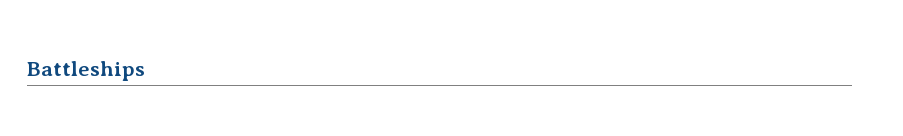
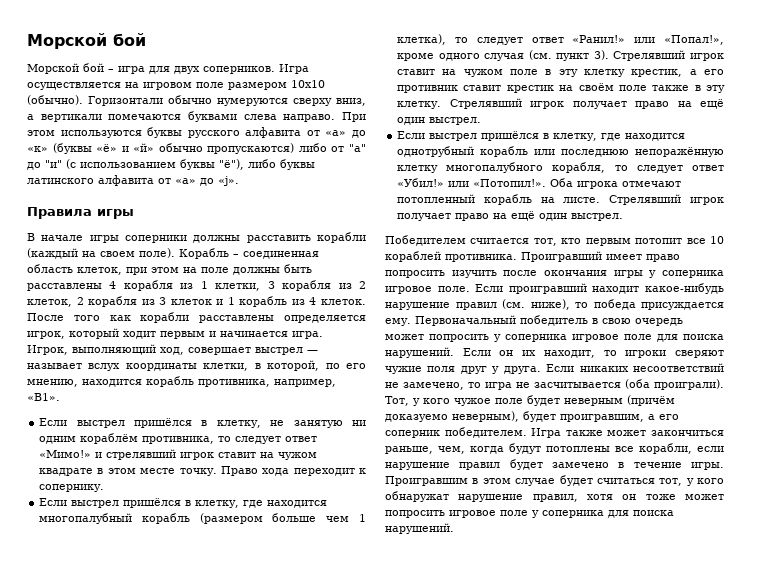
[27,61,145,81] Battleships -> [27,33,146,49] [27,63,309,74] [27,80,325,90] [27,95,366,106] [27,111,366,122] [27,127,366,138] [27,143,366,154] [27,159,315,170] [27,175,239,186] [27,207,134,219] [27,232,366,243] [27,248,319,259] [27,264,312,275] [27,280,367,291] [27,296,366,307] [27,312,366,323] [27,328,323,339] [27,344,318,355] [27,360,366,371] [27,376,336,387] [27,393,60,401] [39,418,366,428] [39,433,318,444] [39,449,318,460] [39,466,367,476] [39,484,105,492] [39,498,328,508] [39,513,366,524] [397,34,724,45] [397,50,724,61] [397,69,724,77] [397,83,725,93] [397,98,724,109] [397,117,482,125] [397,131,686,141] [397,146,724,157] [397,162,724,173] [397,178,682,189] [397,194,724,205] [397,211,624,221] [385,235,724,246] [385,251,680,262] [385,270,724,278] [385,283,724,294] [385,299,724,310] [385,315,683,326] [385,334,724,342] [385,347,724,358] [385,363,724,374] [385,379,724,390] [385,395,675,406] [385,411,679,422] [385,427,724,438] [385,443,724,454] [385,459,724,470] [385,475,724,486] [385,491,724,502] [385,510,674,518] [385,523,454,534] Морской бой // Морской бой – игра для двух соперников. Игра осуществляется на игровом поле размером 10х10 (обычно). Горизонтали обычно нумеруются сверху вниз, а вертикали помечаются буквами слева направо. При этом используются буквы русского алфавита от «а» до «к» (буквы «ё» и «й» обычно пропускаются) либо от "а" до "и" (с использованием буквы "ё"), либо буквы латинского алфавита от «a» до «j». // Правила игры // В начале игры соперники должны расставить корабли (каждый на своем поле). Корабль – соединенная область клеток, при этом на поле должны быть расставлены 4 корабля из 1 клетки, 3 корабля из 2 клеток, 2 корабля из 3 клеток и 1 корабль из 4 клеток. После того как корабли расставлены определяется игрок, который ходит первым и начинается игра. Игрок, выполняющий ход, совершает выстрел — называет вслух координаты клетки, в которой, по его мнению, находится корабль противника, например, «В1». // Если выстрел пришёлся в клетку, не занятую ни одним кораблём противника, то следует ответ «Мимо!» и стрелявший игрок ставит на чужом квадрате в этом месте точку. Право хода переходит к сопернику. // Если выстрел пришёлся в клетку, где находится многопалубный корабль (размером больше чем 1 клетка), то следует ответ «Ранил!» или «Попал!», кроме одного случая (см. пункт 3). Стрелявший игрок ставит на чужом поле в эту клетку крестик, а его противник ставит крестик на своём поле также в эту клетку. Стрелявший игрок получает право на ещё один выстрел. // Если выстрел пришёлся в клетку, где находится однотрубный корабль или последнюю непоражённую клетку многопалубного корабля, то следует ответ «Убил!» или «Потопил!». Оба игрока отмечают потопленный корабль на листе. Стрелявший игрок получает право на ещё один выстрел. // Победителем считается тот, кто первым потопит все 10 кораблей противника. Проигравший имеет право попросить изучить после окончания игры у соперника игровое поле. Если проигравший находит какое-нибудь нарушение правил (см. ниже), то победа присуждается ему. Первоначальный победитель в свою очередь может попросить у соперника игровое поле для поиска нарушений. Если он их находит, то игроки сверяют чужие поля друг у друга. Если никаких несоответствий не замечено, то игра не засчитывается (оба проиграли). Тот, у кого чужое поле будет неверным (причём доказуемо неверным), будет проигравшим, а его соперник победителем. Игра также может закончиться раньше, чем, когда будут потоплены все корабли, если нарушение правил будет замечено в течение игры. Проигравшим в этом случае будет считаться тот, у кого обнаружат нарушение правил, хотя он тоже может попросить игровое поле у соперника для поиска нарушений.

